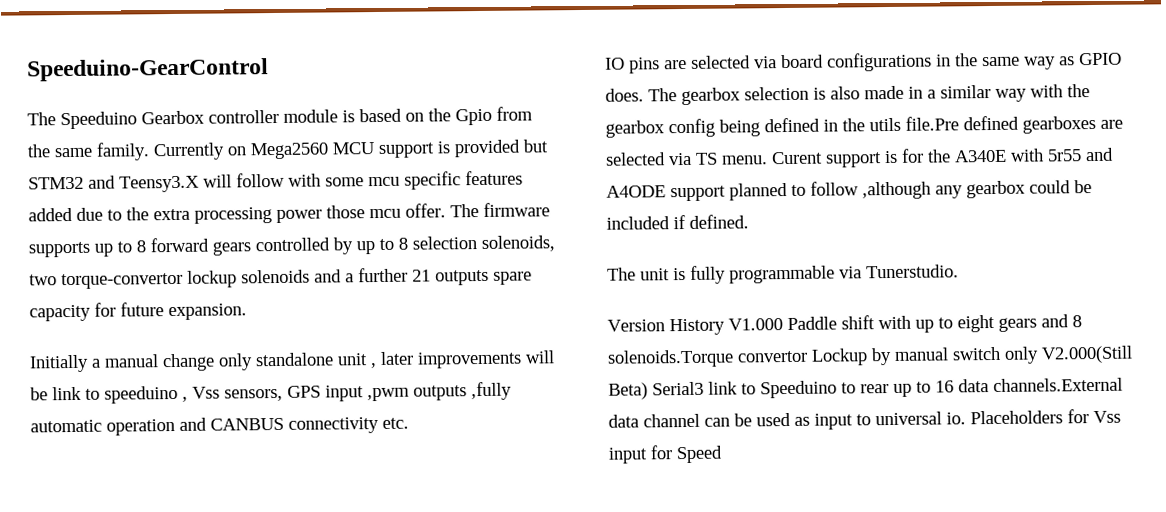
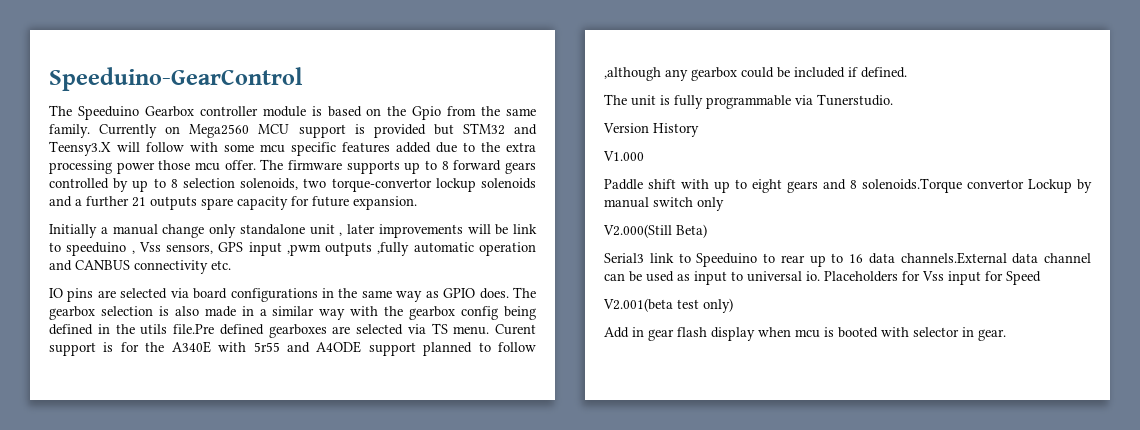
(725, 327) none -> (699, 130) //
(783, 324) none -> (644, 156) //
(1039, 355) none -> (724, 204) //
(648, 391) none -> (707, 231) //
(723, 454) none -> [603,298,733,313] [604,327,1006,341] // V2.001(beta test only) // Add in gear flash display when mcu is booted with selector in gear.

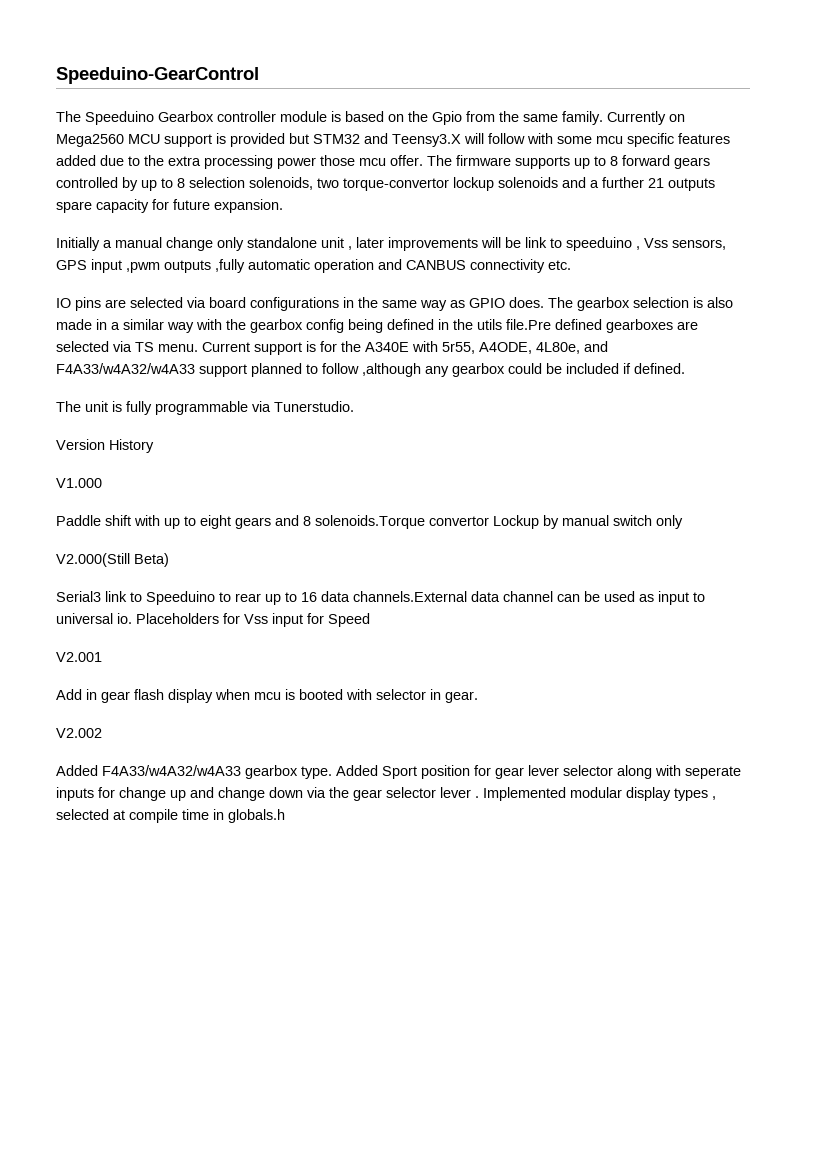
[495,324,536,335] Curent -> [202,342,250,352] Current
[253,341,362,353] 5r55 and A4ODE -> [442,341,608,354] [56,363,195,374] 5r55, A4ODE, 4L80e, and F4A33/w4A32/w4A33
[603,298,733,313] V2.001(beta test only) -> [56,652,102,662] V2.001
(1006, 335) none -> [56,728,102,738] [56,765,741,779] [56,787,716,801] [56,809,285,823] // V2.002 // Added F4A33/w4A32/w4A33 gearbox type. Added Sport position for gear lever selector along with seperate inputs for change up and change down via the gear selector lever . Implemented modular display types , selected at compile time in globals.h

